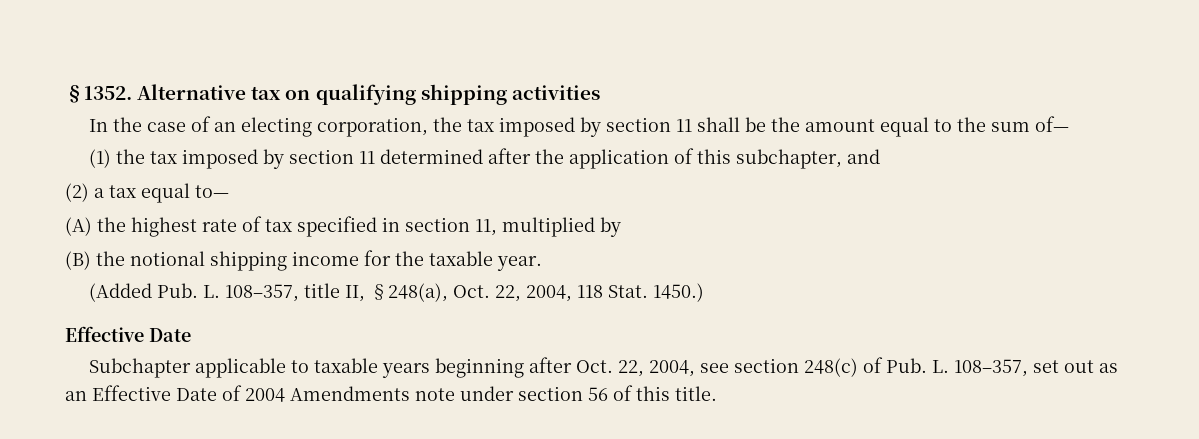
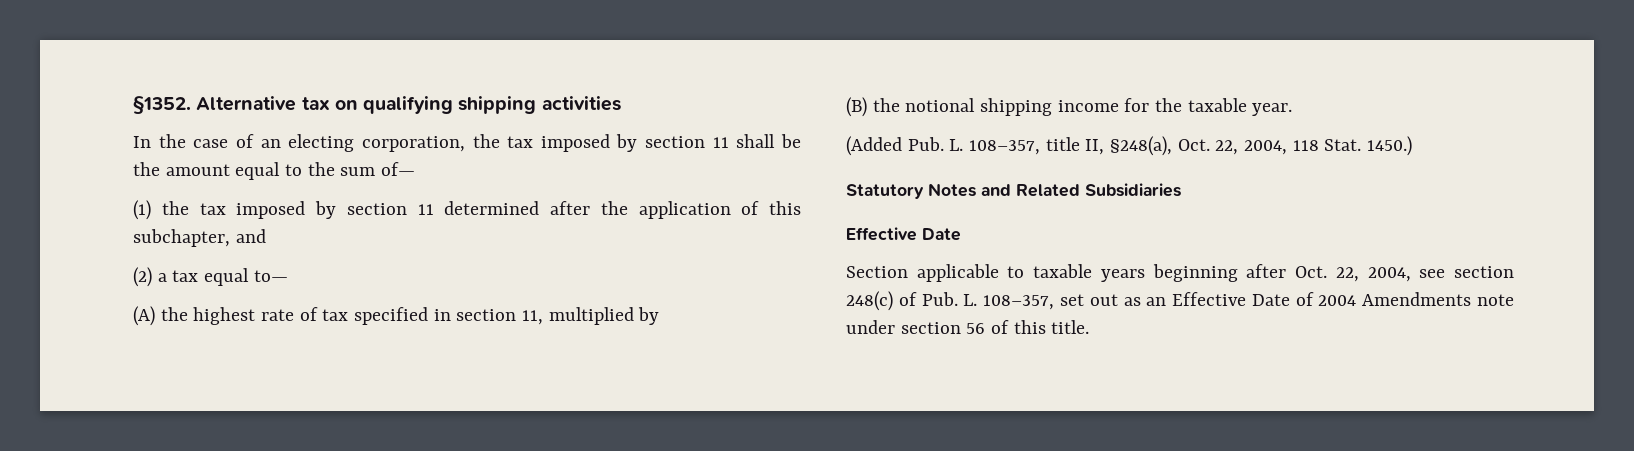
(704, 292) none -> [846,183,1181,199] // Statutory Notes and Related Subsidiaries
[88,358,191,378] Subchapter -> [846,266,908,278] Section

